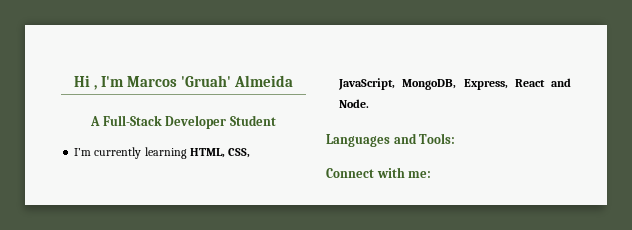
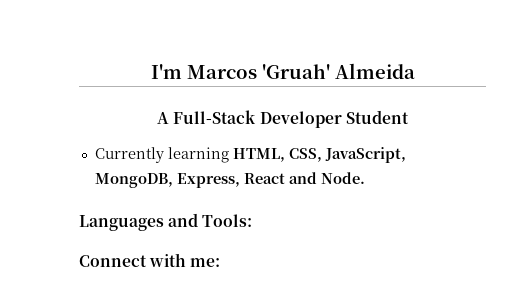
[73,75,97,90] Hi , -> (150, 71) none
[74,147,142,159] I’m currently -> [94,147,164,163] Currently

